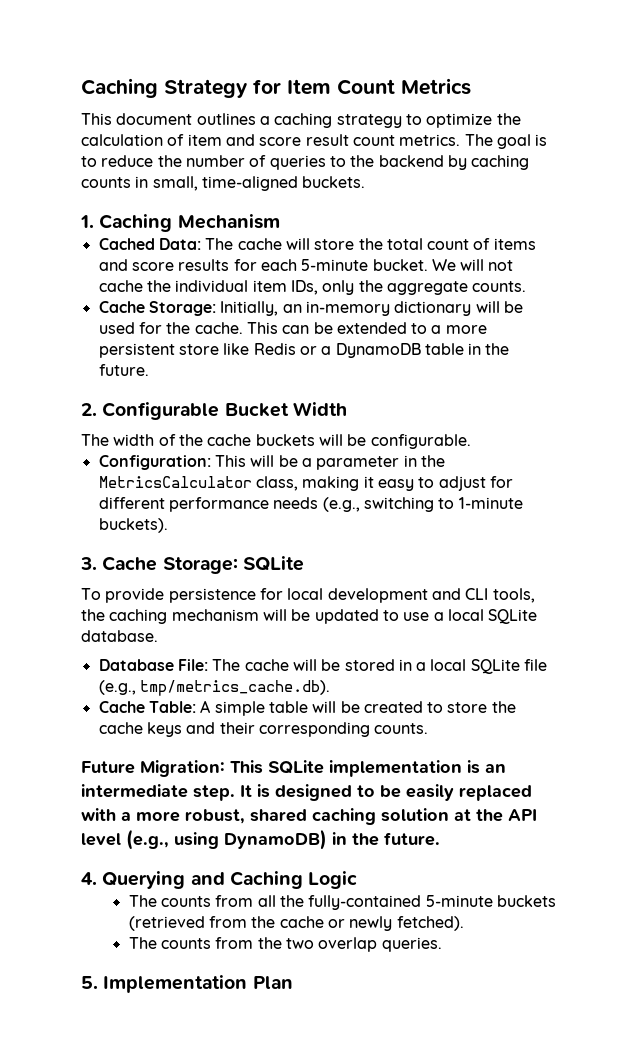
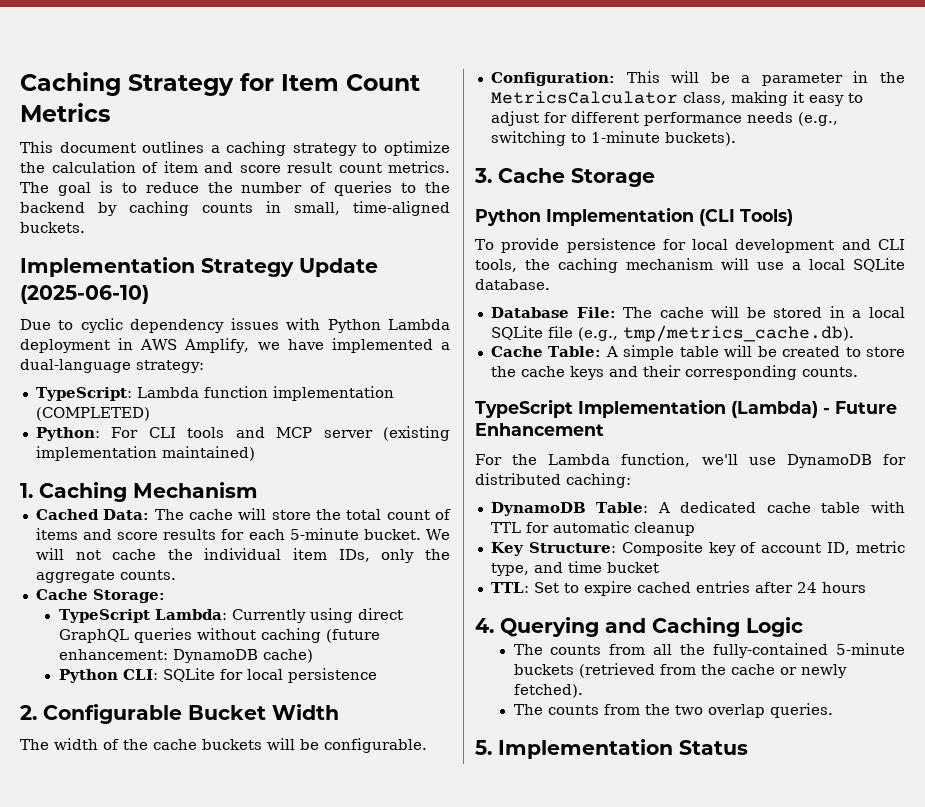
(366, 182) none -> [20,257,378,277] [20,285,149,304] [20,318,450,333] [20,338,450,353] [20,359,204,373] [35,386,394,401] [35,407,150,421] [35,426,451,441] [35,446,255,461] // Implementation Strategy Update (2025-06-10) // Due to cyclic dependency issues with Python Lambda deployment in AWS Amplify, we have implemented a dual-language strategy: // TypeScript: Lambda function implementation (COMPLETED) // Python: For CLI tools and MCP server (existing implementation maintained)
[220,301,523,316] [98,322,487,334] [98,343,510,358] [98,364,149,376] Initially, an in-memory dictionary will be used for the cache. This can be extended to a more persistent store like Redis or a DynamoDB table in the future. -> [58,608,403,623] [58,628,380,643] [58,649,313,663] [58,668,377,683] // TypeScript Lambda: Currently using direct GraphQL queries without caching (future enhancement: DynamoDB cache) // Python CLI: SQLite for local persistence
[162,556,304,574] Storage: SQLite -> [571,168,655,187] [475,207,793,226] Storage // Python Implementation (CLI Tools)
[291,609,399,624] be updated to -> (749, 264) none
[81,760,506,777] [81,784,532,801] [81,808,537,825] [81,829,440,850] Future Migration: This SQLite implementation is an intermediate step. It is designed to be easily replaced with a more robust, shared caching solution at the API level (e.g., using DynamoDB) in the future. -> [475,399,897,418] [475,423,604,436] [475,453,906,468] [475,473,631,488] [490,501,905,516] [490,521,695,536] [490,541,905,556] [490,561,659,576] [490,581,866,596] TypeScript Implementation (Lambda) - Future Enhancement // For the Lambda function, we'll use DynamoDB for distributed caching: // DynamoDB Table: A dedicated cache table with TTL for automatic cleanup // Key Structure: Composite key of account ID, metric type, and time bucket // TTL: Set to expire cached entries after 24 hours
[252,976,293,989] Plan -> [679,740,748,755] Status

